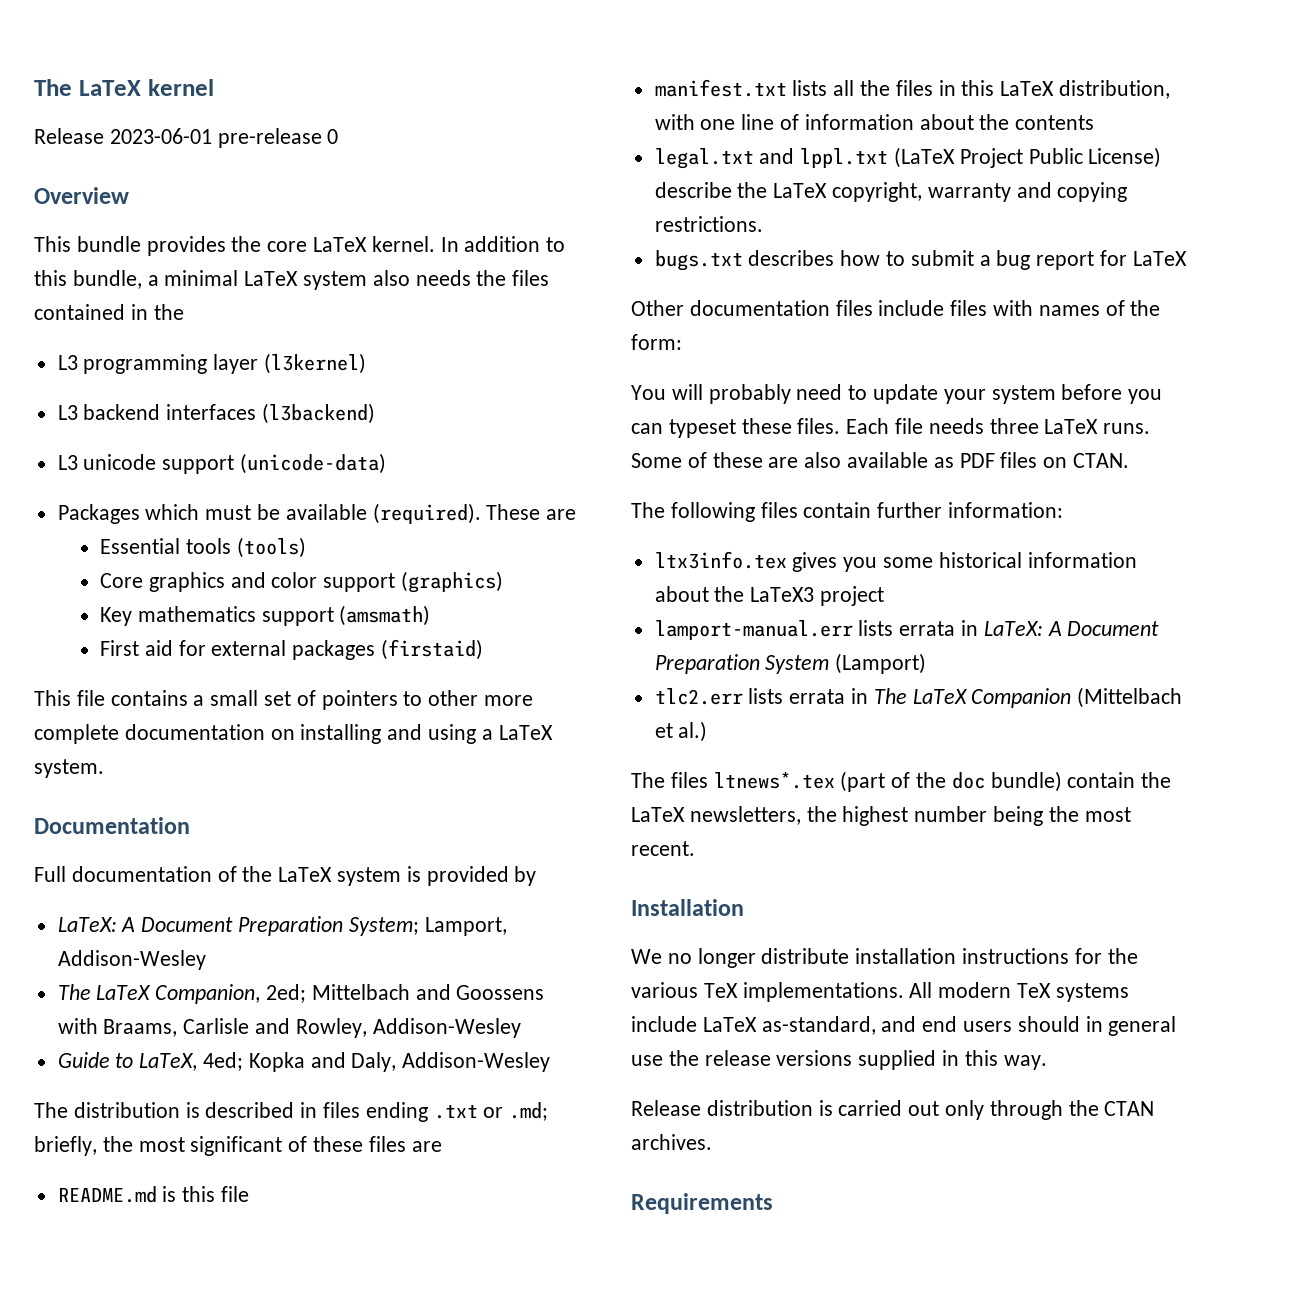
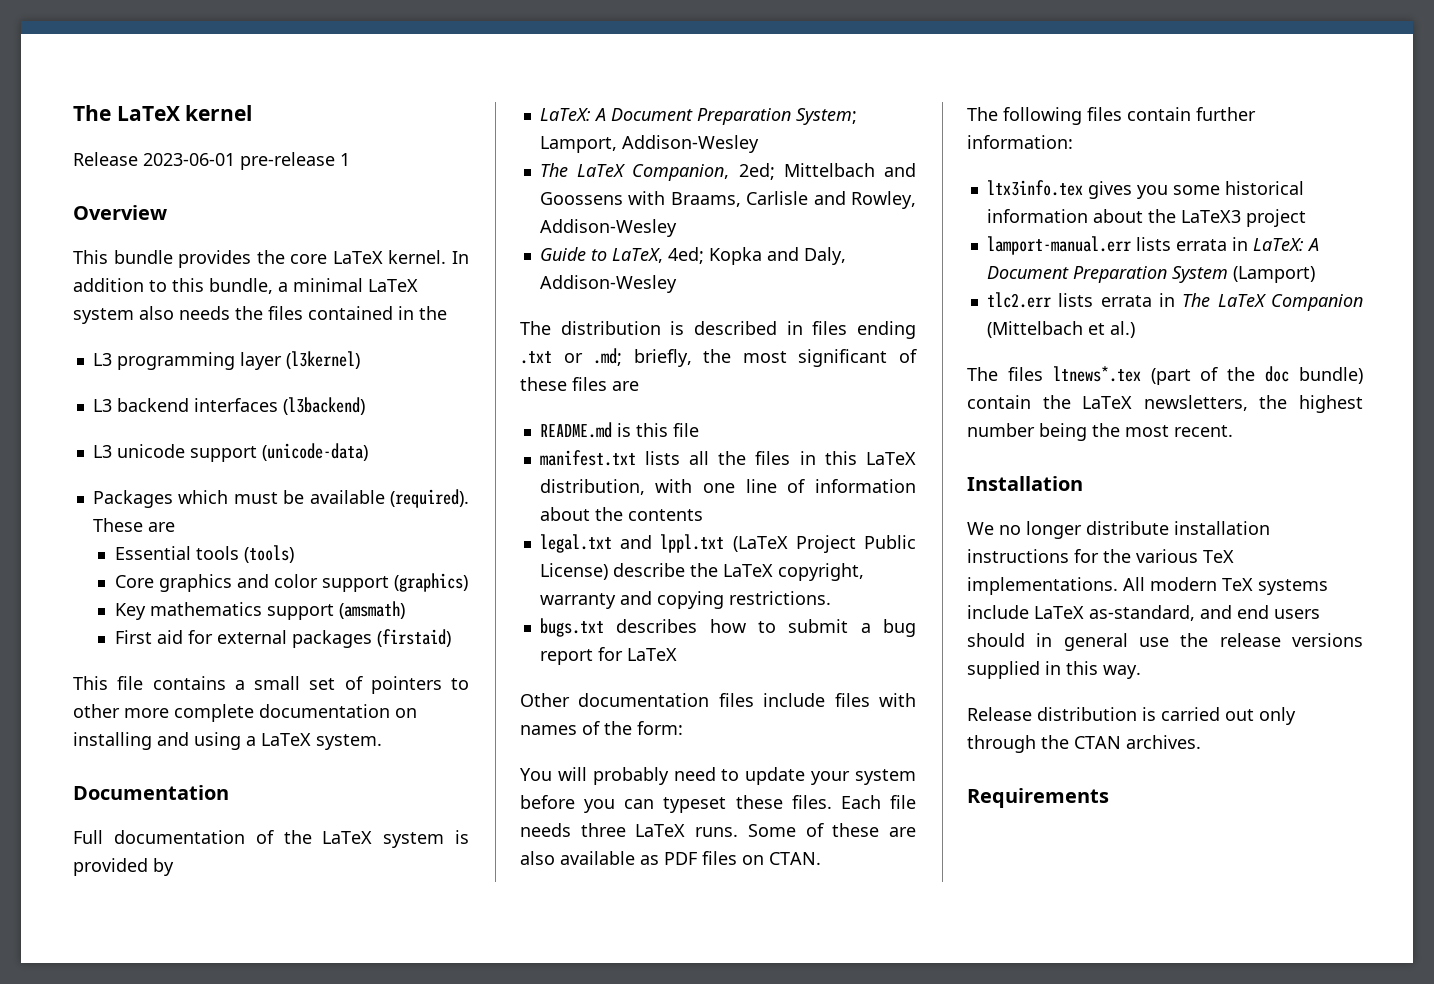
[327,129,339,144] 0 -> [340,153,350,166] 1

